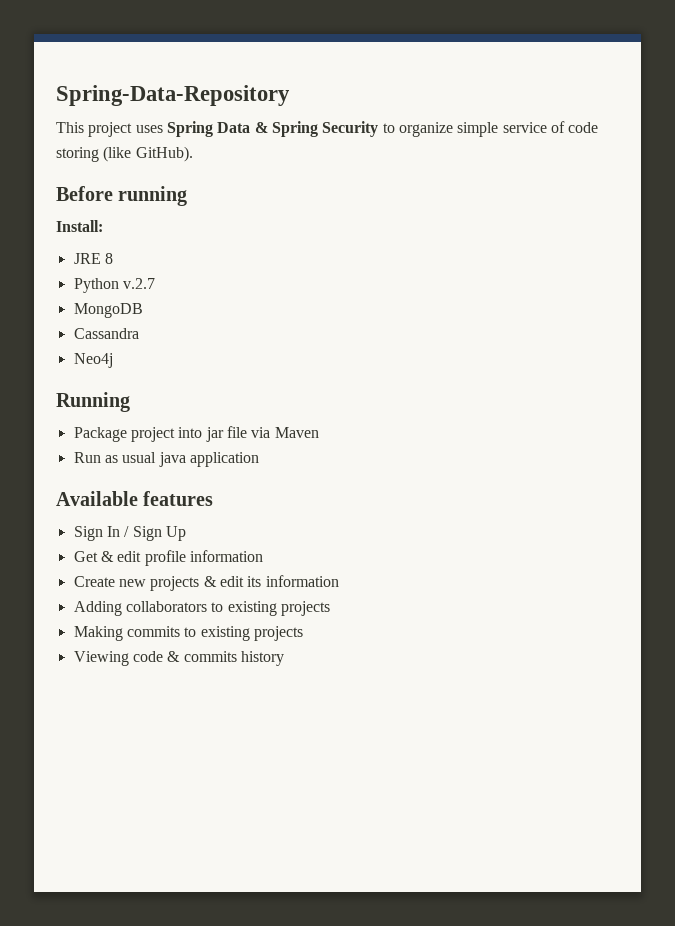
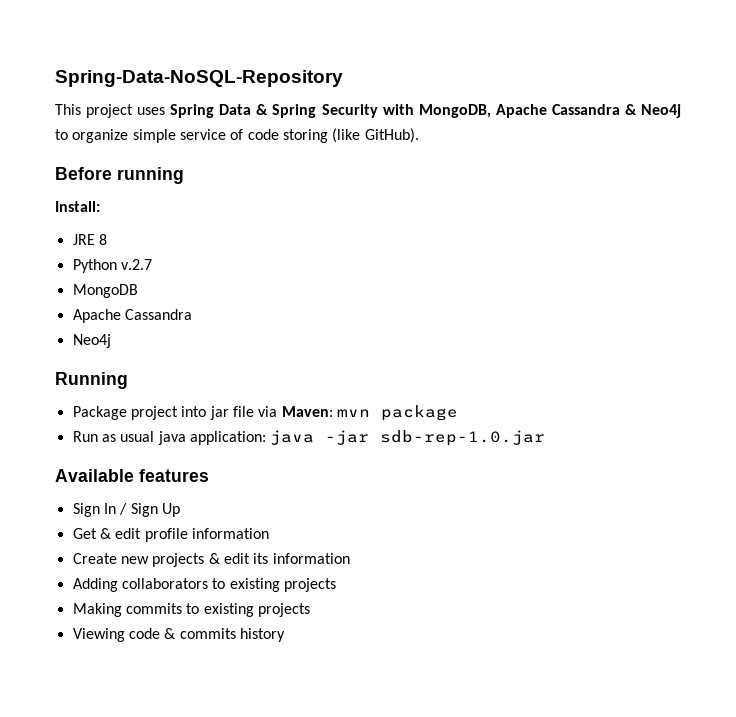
[56,85,290,106] Spring-Data-Repository -> [55,70,343,87] Spring-Data-NoSQL-Repository
(379, 129) none -> [382,104,682,118] with MongoDB, Apache Cassandra & Neo4j
(143, 310) none -> [72,309,121,323] Apache
[274,427,319,438] Maven -> [281,405,458,421] Maven: mvn package
[189,452,259,467] application -> [189,430,546,446] application: java -jar sdb-rep-1.0.jar

